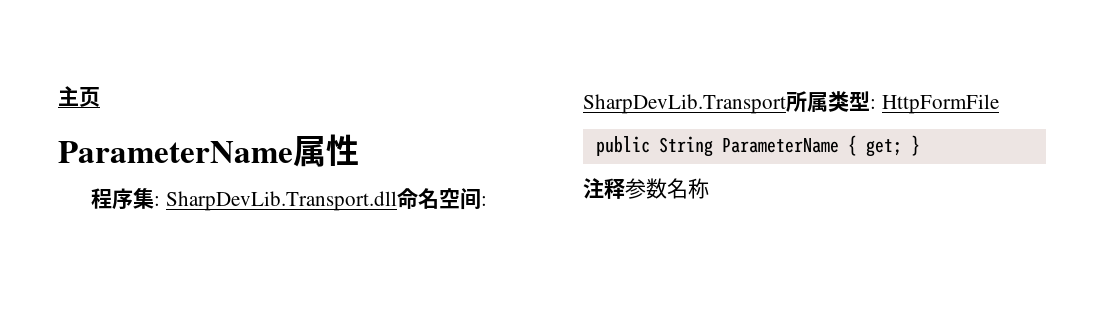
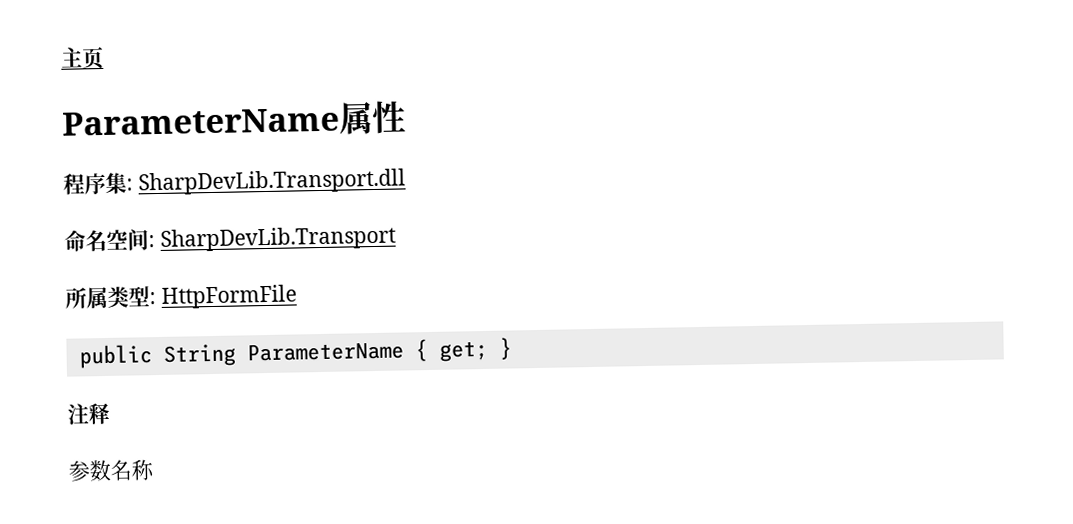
(397, 201) none -> (406, 182) //
(786, 104) none -> (396, 238) //
(625, 188) none -> (110, 413) //

